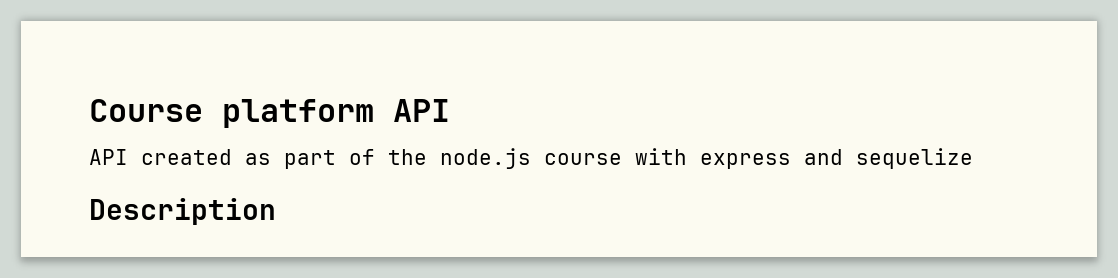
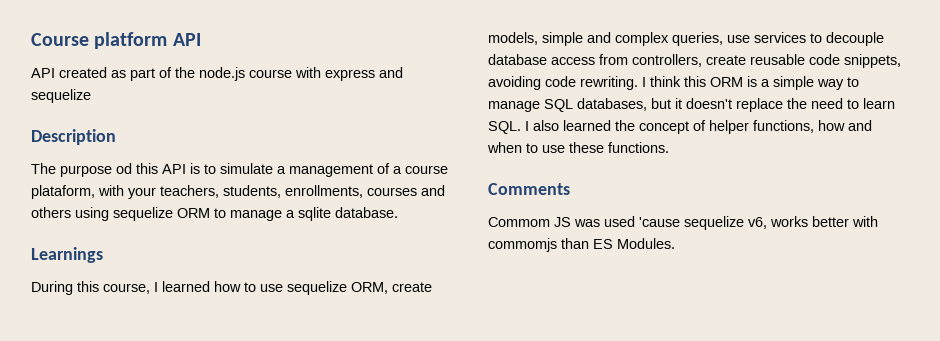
(276, 211) none -> [31,163,448,177] [31,185,445,199] [31,207,398,221] [31,247,103,263] [31,281,432,295] [488,32,884,46] [488,54,901,68] [488,76,859,90] [488,98,895,112] [488,120,872,134] [487,142,669,153] [488,183,570,195] [488,216,878,230] [488,238,675,252] // The purpose od this API is to simulate a management of a course plataform, with your teachers, students, enrollments, courses and others using sequelize ORM to manage a sqlite database. // Learnings // During this course, I learned how to use sequelize ORM, create models, simple and complex queries, use services to decouple database access from controllers, create reusable code snippets, avoiding code rewriting. I think this ORM is a simple way to manage SQL databases, but it doesn't replace the need to learn SQL. I also learned the concept of helper functions, how and when to use these functions. // Comments // Commom JS was used 'cause sequelize v6, works better with commomjs than ES Modules.

